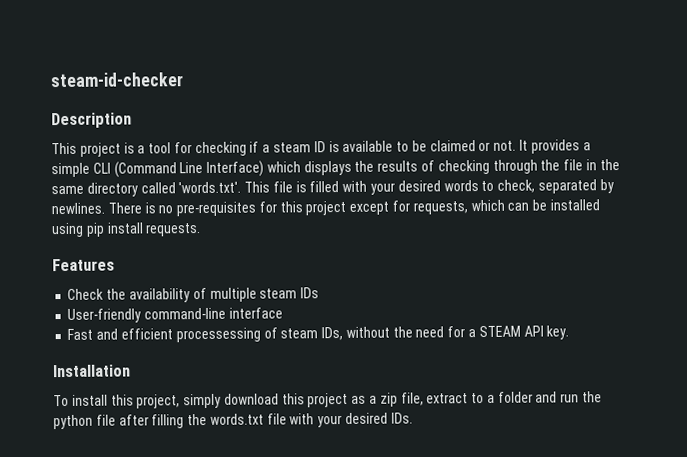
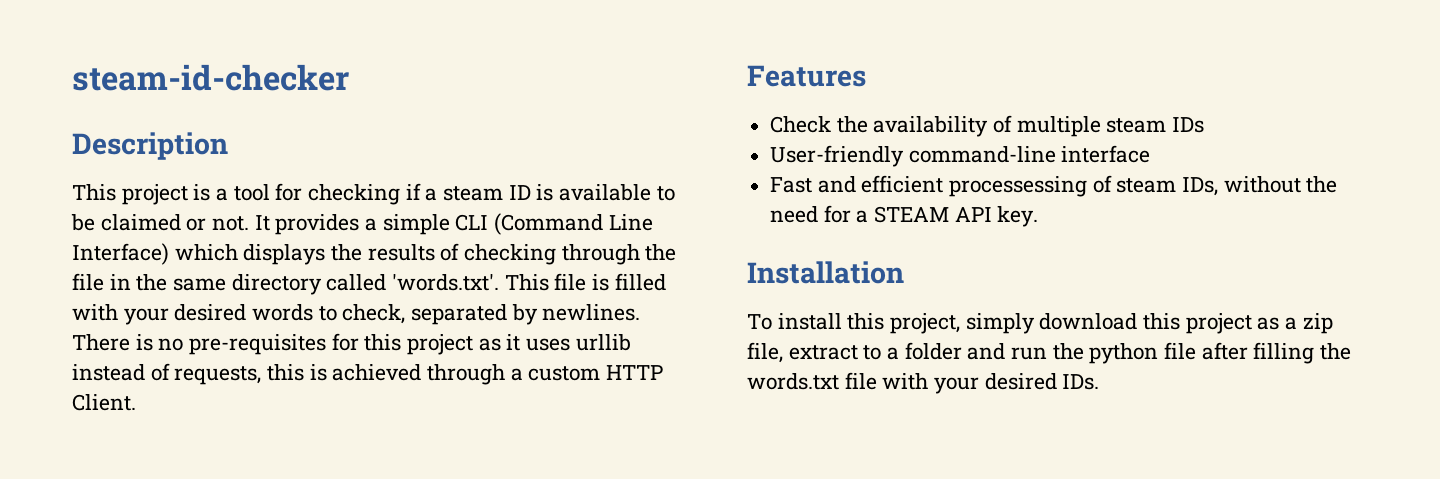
[349,199,600,215] [51,222,202,238] except for requests, which can be installed using pip install requests. -> [478,334,631,351] [72,363,664,385] [72,394,136,411] as it uses urllib instead of requests, this is achieved through a custom HTTP Client.

